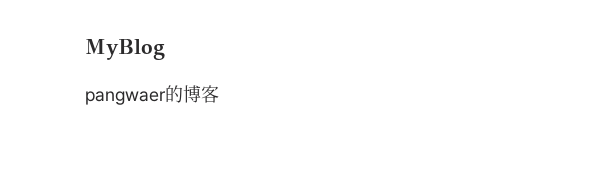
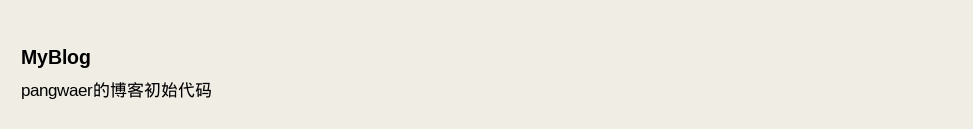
(219, 94) none -> [144,82,212,98] 初始代码

